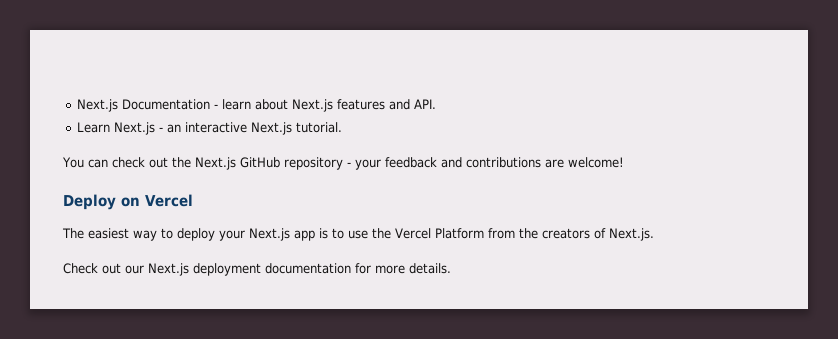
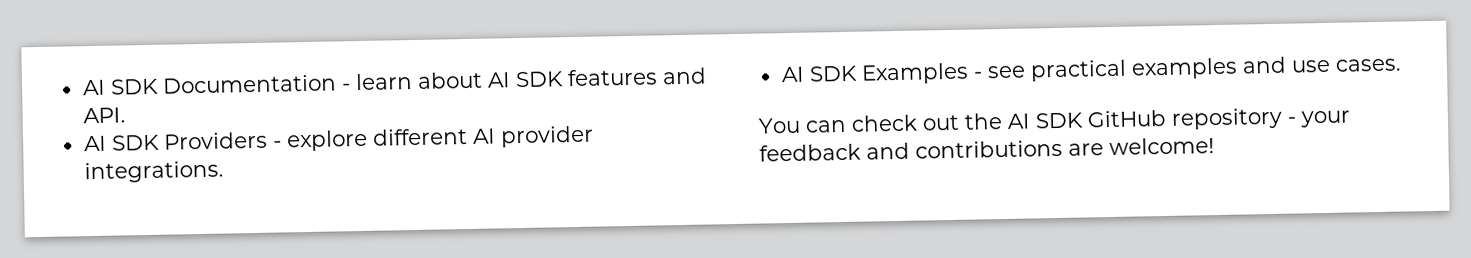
[77,99,119,112] Next.js -> [81,78,159,96] AI SDK
[292,99,334,112] Next.js -> [486,71,564,88] AI SDK
[77,122,343,135] Learn Next.js - an interactive Next.js tutorial. -> [83,125,594,152] [83,160,224,184] [780,56,1402,85] AI SDK Providers - explore different AI provider integrations. // AI SDK Examples - see practical examples and use cases.
[194,157,236,170] Next.js -> [1007,112,1084,129] AI SDK
[63,194,193,210] [62,228,654,241] [63,263,451,276] // Deploy on Vercel // The easiest way to deploy your Next.js app is to use the Vercel Platform from the creators of Next.js. // Check out our Next.js deployment documentation for more details. -> (1215, 146) none

